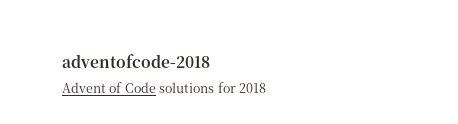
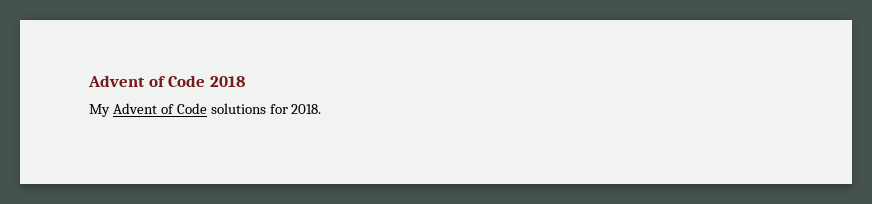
[62,54,210,68] adventofcode-2018 // -> [88,75,245,87] [89,104,110,117] Advent of Code 2018 // My
[238,83,266,93] 2018 -> [291,104,322,114] 2018.

